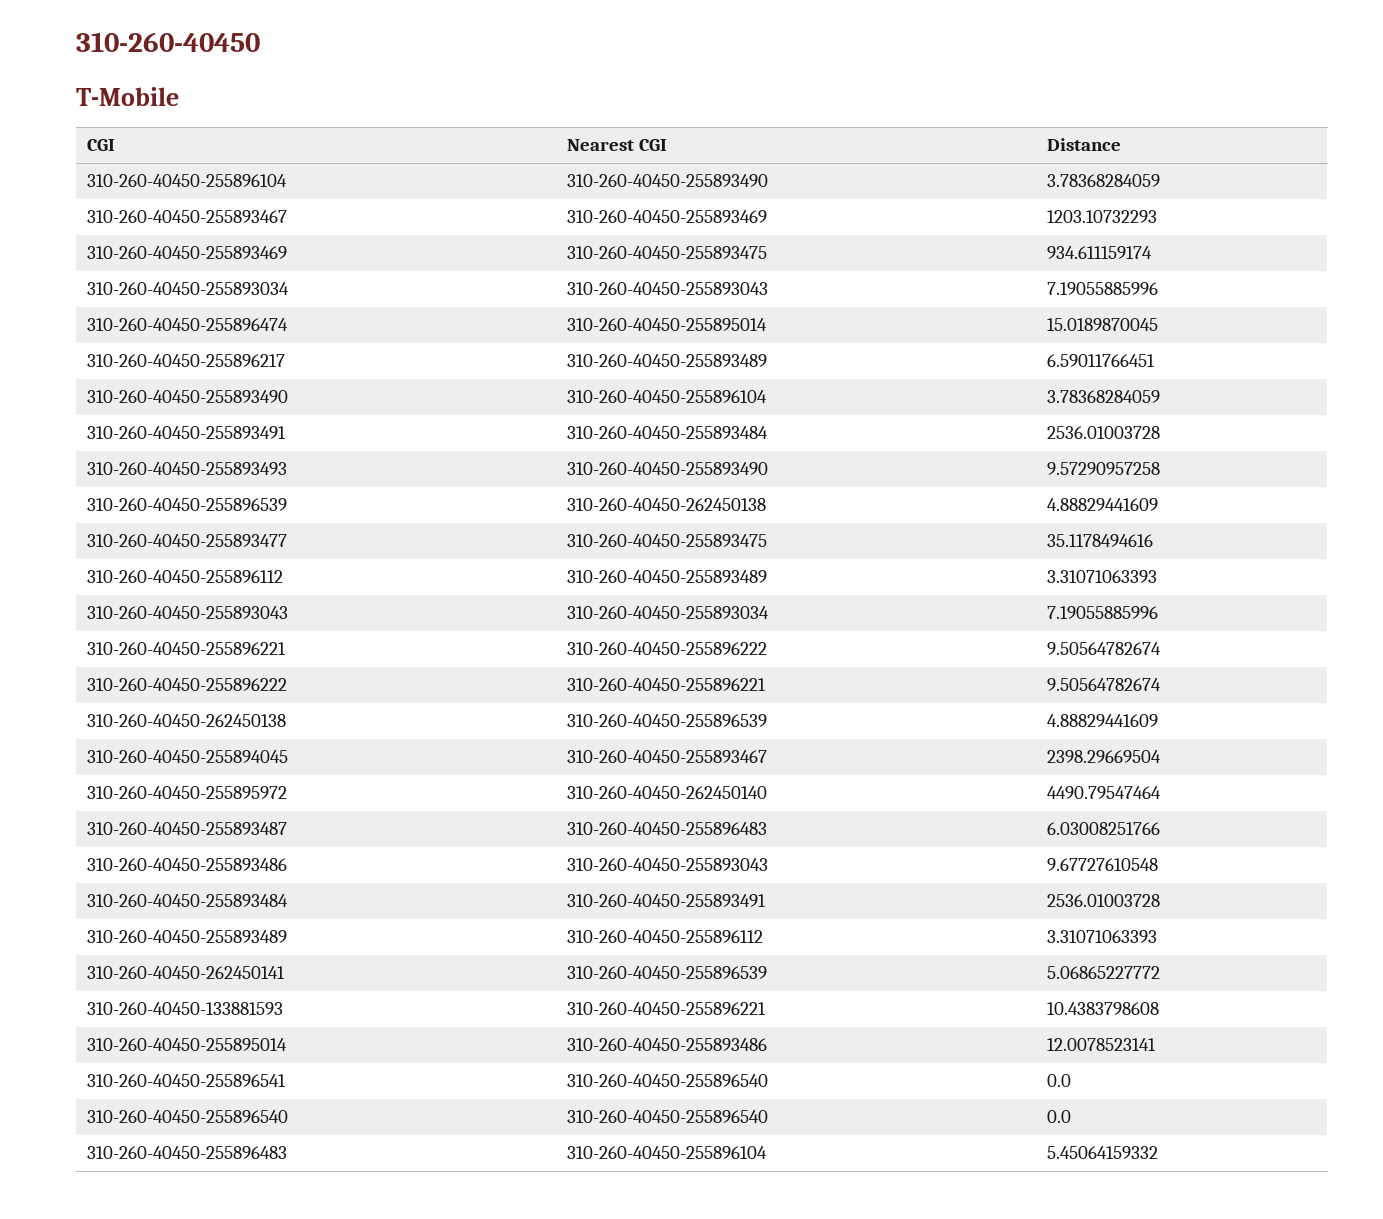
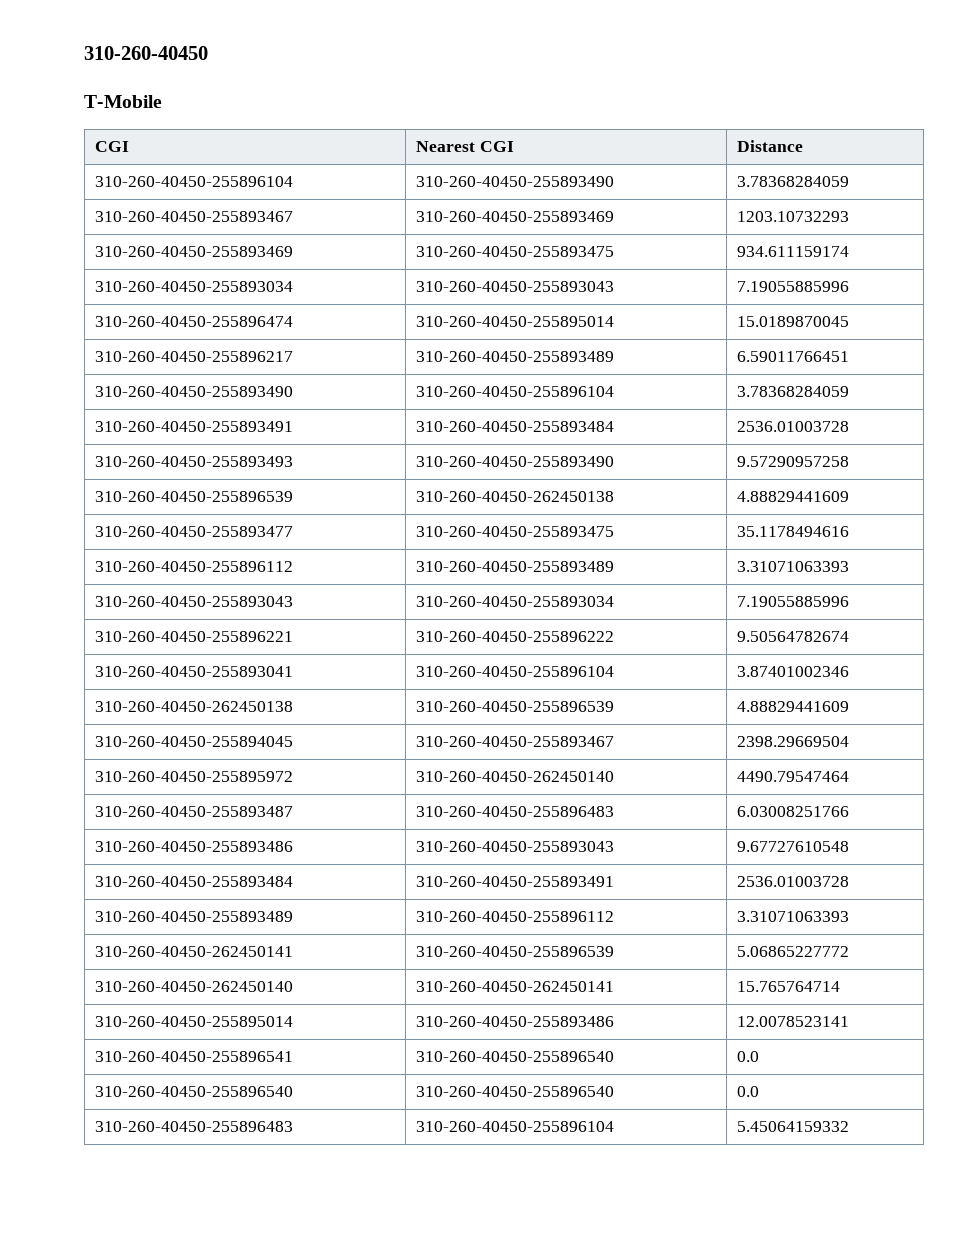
[86,678,287,691] [566,678,766,691] [1046,678,1161,691] 310-260-40450-255896222 | 310-260-40450-255896221 | 9.50564782674 -> [94,666,293,677] [415,666,614,677] [736,666,849,677] 310-260-40450-255893041 | 310-260-40450-255896104 | 3.87401002346
[86,1002,283,1015] [566,1002,766,1015] [1046,1002,1159,1015] 310-260-40450-133881593 | 310-260-40450-255896221 | 10.4383798608 -> [94,981,293,992] [415,981,614,992] [736,981,840,992] 310-260-40450-262450140 | 310-260-40450-262450141 | 15.765764714

